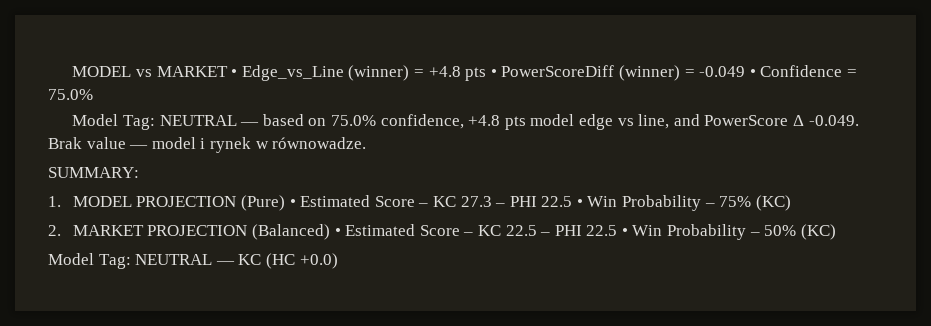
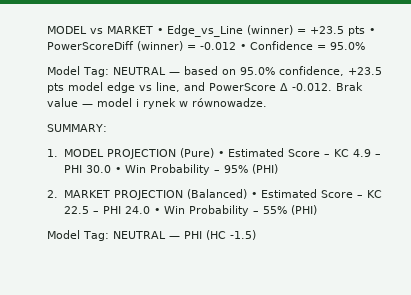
[428,66,461,77] +4.8 -> [310,26,344,34] +23.5
[699,66,746,77] -0.049 -> [200,42,236,50] -0.012
[48,89,93,100] 75.0% -> [330,42,365,50] 95.0%
[331,114,501,129] 75.0% confidence, +4.8 -> [239,66,382,76] 95.0% confidence, +23.5
[808,115,859,126] -0.049. -> [292,83,332,91] -0.012.
[460,195,791,211] 27.3 – PHI 22.5 • Win Probability – 75% (KC) -> [352,149,381,157] [63,164,278,175] 4.9 – PHI 30.0 • Win Probability – 95% (PHI)
[586,224,836,240] [48,253,338,269] 22.5 • Win Probability – 50% (KC) // Model Tag: NEUTRAL — KC (HC +0.0) -> [124,205,317,216] [47,230,256,241] 24.0 • Win Probability – 55% (PHI) // Model Tag: NEUTRAL — PHI (HC -1.5)

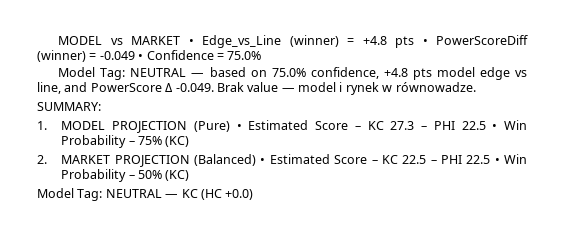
[310,26,344,34] +23.5 -> [362,36,387,45] +4.8
[200,42,236,50] -0.012 -> [99,51,135,60] -0.049
[330,42,365,50] 95.0% -> [227,51,262,60] 75.0%
[239,66,382,76] 95.0% confidence, +23.5 -> [271,67,408,79] 75.0% confidence, +4.8
[292,83,332,91] -0.012. -> [175,83,214,92] -0.049.
[352,149,381,157] [63,164,278,175] 4.9 – PHI 30.0 • Win Probability – 95% (PHI) -> [390,120,528,130] [61,135,190,148] 27.3 – PHI 22.5 • Win Probability – 75% (KC)
[124,205,317,216] [47,230,256,241] 24.0 • Win Probability – 55% (PHI) // Model Tag: NEUTRAL — PHI (HC -1.5) -> [466,154,527,164] [61,169,190,182] [37,188,254,201] 22.5 • Win Probability – 50% (KC) // Model Tag: NEUTRAL — KC (HC +0.0)

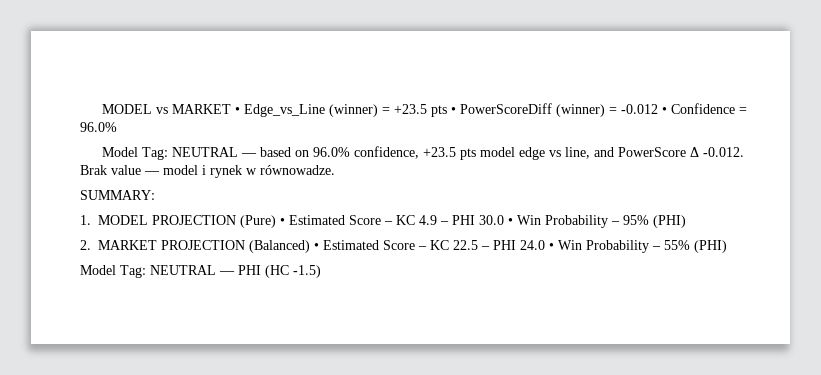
[362,36,387,45] +4.8 -> [393,104,427,114] +23.5
[99,51,135,60] -0.049 -> [620,104,658,114] -0.012
[227,51,262,60] 75.0% -> [80,122,117,132] 96.0%
[271,67,408,79] 75.0% confidence, +4.8 -> [312,146,456,159] 96.0% confidence, +23.5
[175,83,214,92] -0.049. -> [702,147,744,157] -0.012.
[390,120,528,130] [61,135,190,148] 27.3 – PHI 22.5 • Win Probability – 75% (KC) -> [419,215,686,228] 4.9 – PHI 30.0 • Win Probability – 95% (PHI)
[466,154,527,164] [61,169,190,182] [37,188,254,201] 22.5 • Win Probability – 50% (KC) // Model Tag: NEUTRAL — KC (HC +0.0) -> [520,240,727,253] [80,265,321,278] 24.0 • Win Probability – 55% (PHI) // Model Tag: NEUTRAL — PHI (HC -1.5)

